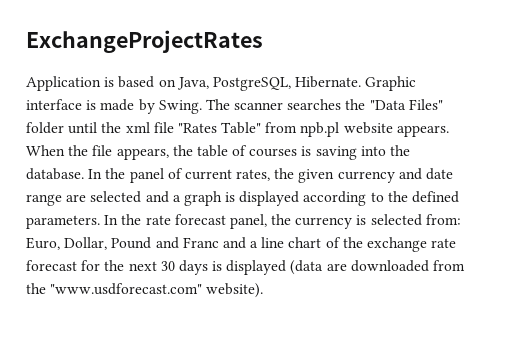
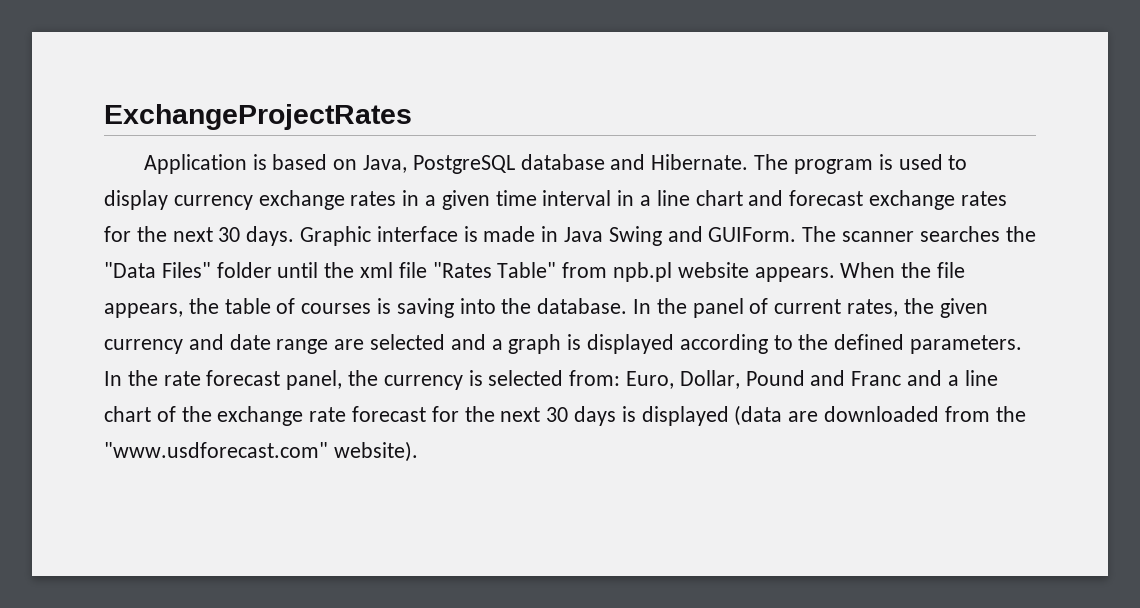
[212,76,417,91] [26,99,202,114] PostgreSQL, Hibernate. Graphic interface is made by Swing. -> [412,154,968,174] [104,190,1007,210] [104,226,797,246] PostgreSQL database and Hibernate. The program is used to display currency exchange rates in a given time interval in a line chart and forecast exchange rates for the next 30 days. Graphic interface is made in Java Swing and GUIForm.

